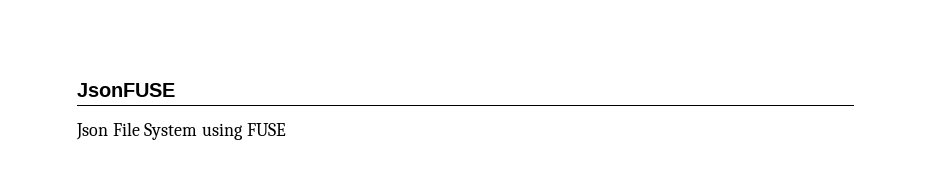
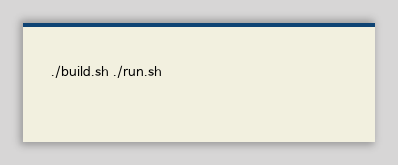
[77,83,175,97] [76,122,286,140] JsonFUSE // Json File System using FUSE -> [51,65,162,78] ./build.sh ./run.sh

